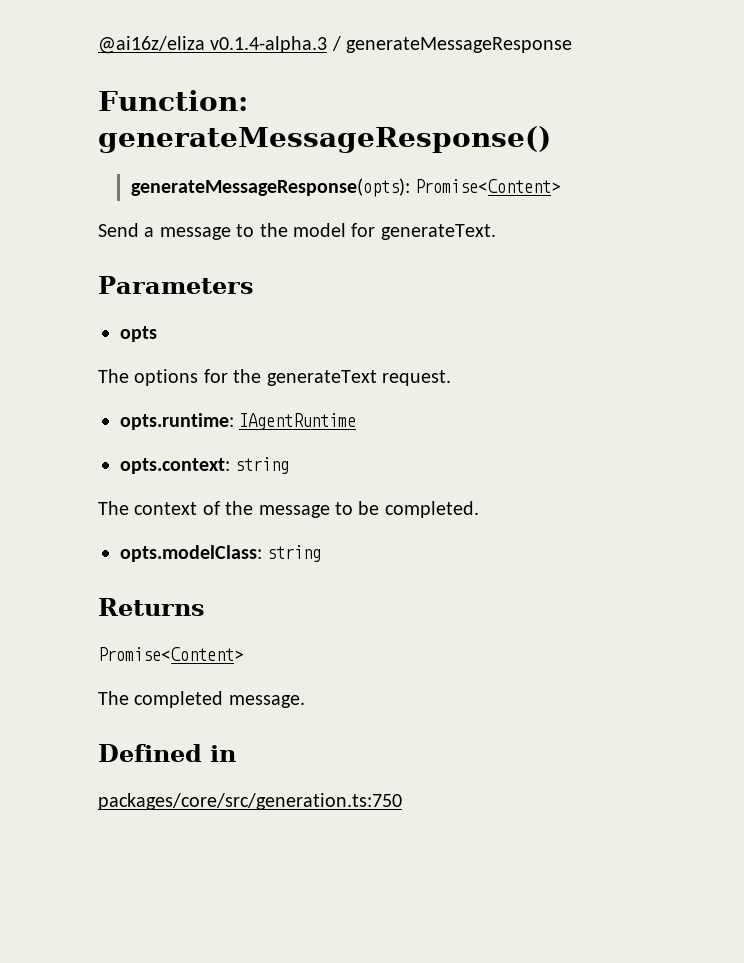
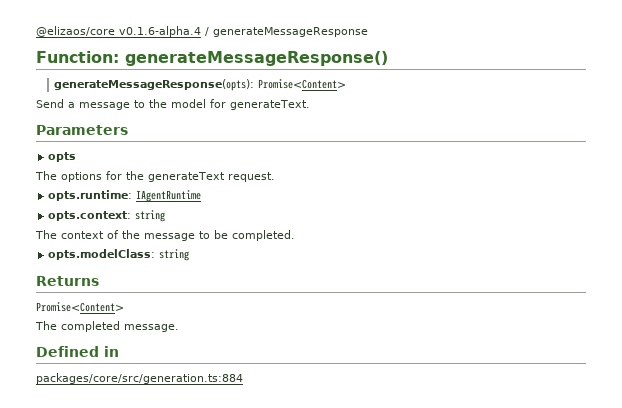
[98,36,328,54] @ai16z/eliza v0.1.4-alpha.3 -> [36,26,201,37] @elizaos/core v0.1.6-alpha.4
[98,793,402,810] packages/core/src/generation.ts:750 -> [36,373,243,384] packages/core/src/generation.ts:884

